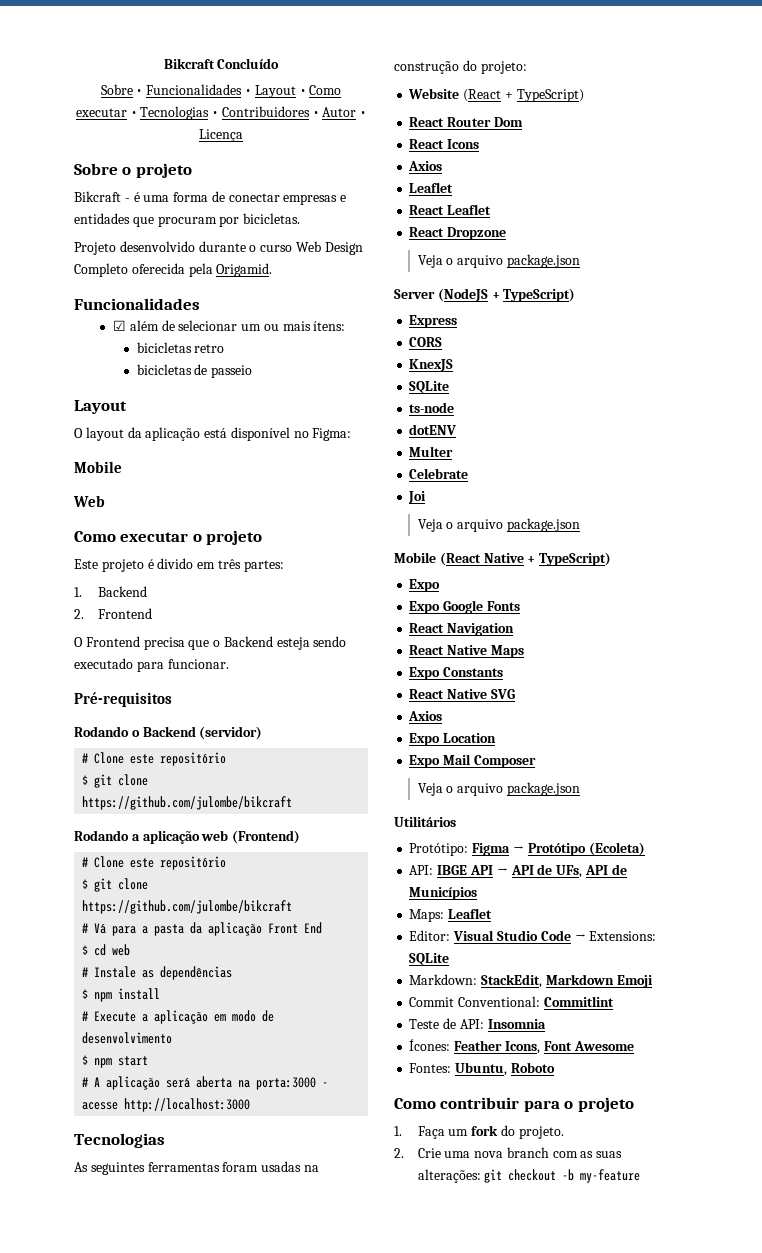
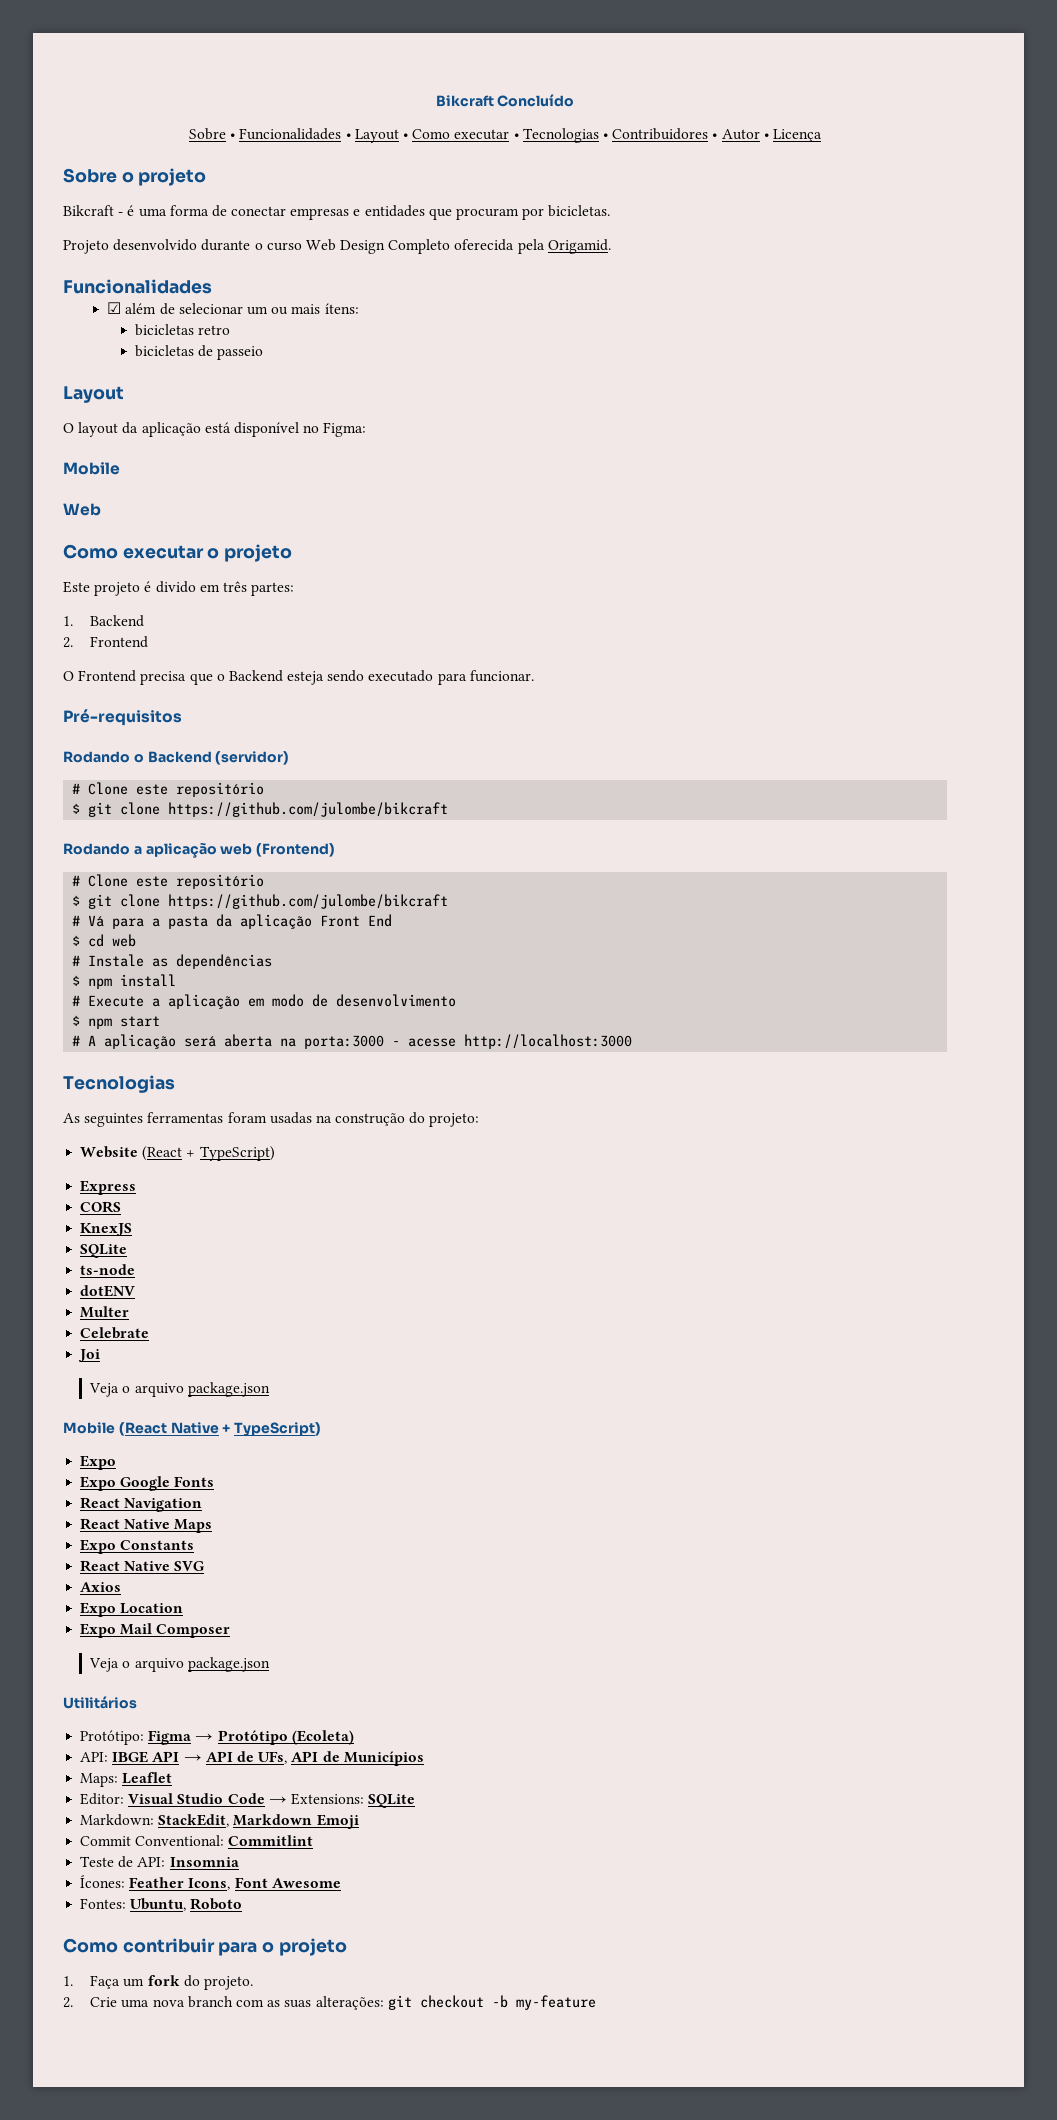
[409,117,523,127] [409,139,480,149] [408,161,443,171] [409,182,454,193] [409,204,492,215] [409,227,507,240] [417,254,580,268] [394,288,576,302] // React Router Dom // React Icons // Axios // Leaflet // React Leaflet // React Dropzone // Veja o arquivo package.json // Server (NodeJS + TypeScript) -> (275, 1153) none

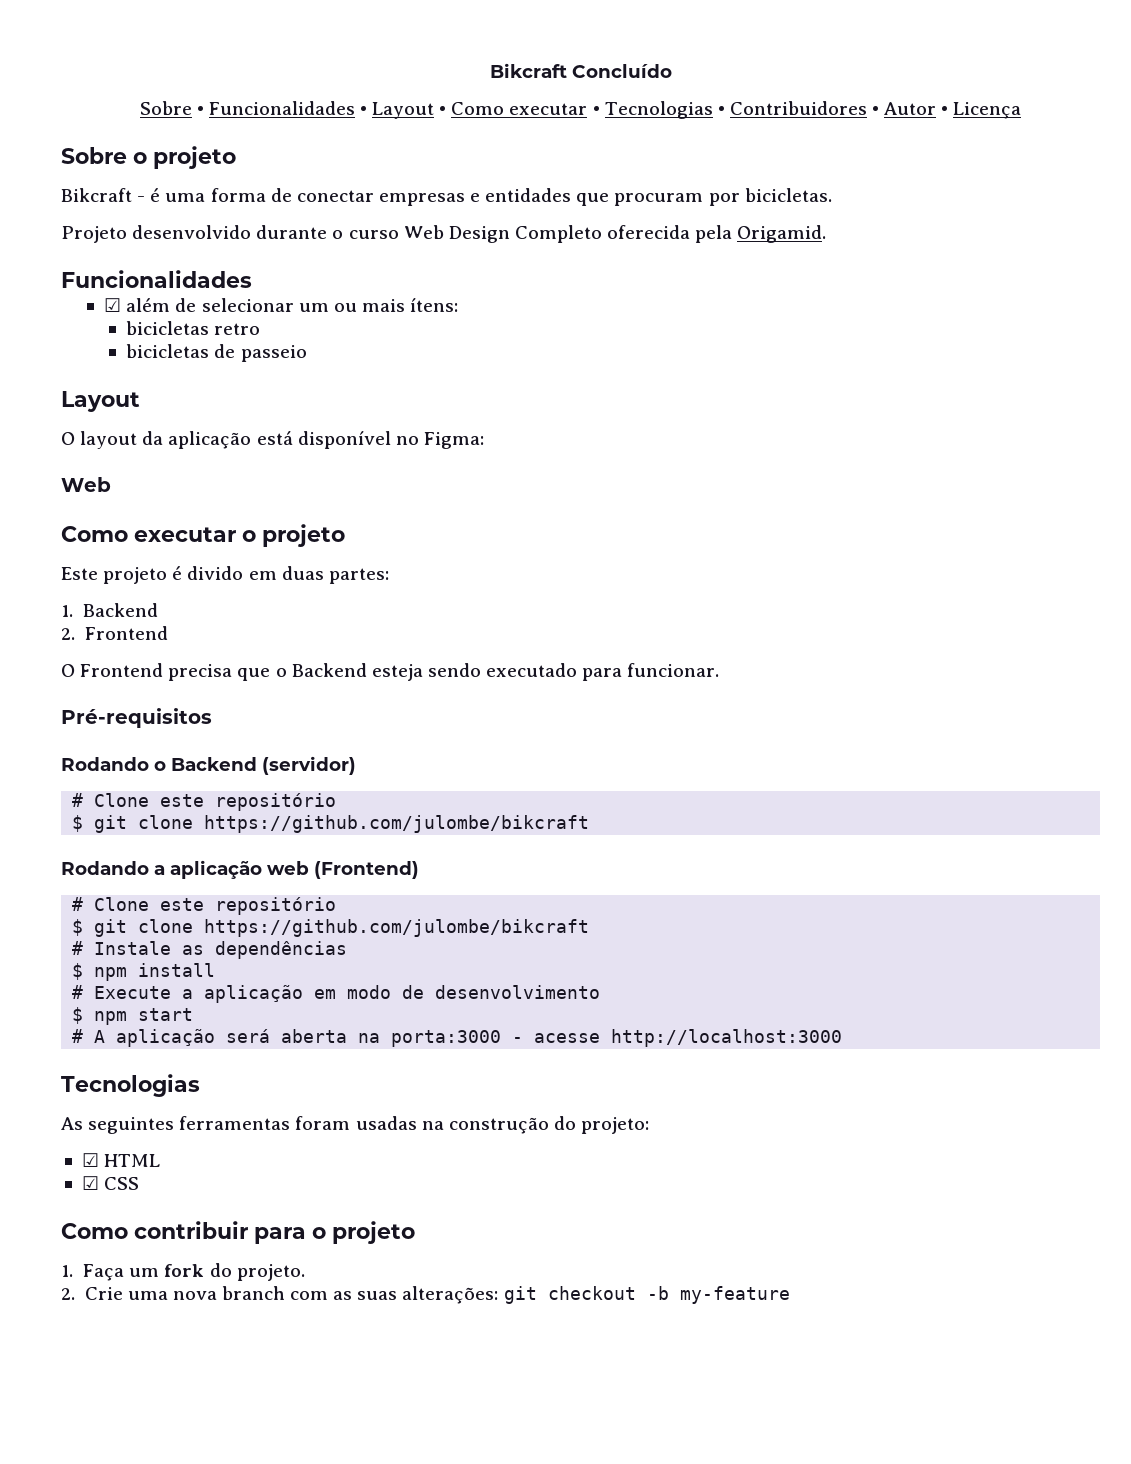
[63,462,120,475] // Mobile -> (484, 440) none
[222,581,247,592] três -> [281,566,324,580] duas
[72,914,393,929] [72,934,137,947] // # Vá para a pasta da aplicação Front End // $ cd web -> (590, 928) none
[80,1146,275,1161] [80,1180,137,1195] [80,1201,122,1213] [80,1223,133,1236] [80,1244,128,1258] [80,1264,136,1275] [80,1285,136,1297] [80,1306,130,1318] [80,1327,150,1339] [78,1349,101,1362] [89,1382,270,1397] [63,1422,322,1437] [80,1455,117,1470] [80,1476,215,1491] [80,1497,203,1512] [80,1518,213,1533] [80,1539,195,1554] [80,1560,205,1572] [80,1582,122,1592] [80,1602,184,1617] [80,1623,231,1638] [89,1657,270,1672] [63,1696,137,1709] [80,1730,354,1745] [80,1751,424,1766] [80,1772,173,1787] [80,1793,416,1808] [80,1814,359,1829] [80,1835,314,1846] [80,1856,239,1868] [80,1875,341,1890] [80,1898,243,1911] Website (React + TypeScript) // Express // CORS // KnexJS // SQLite // ts-node // dotENV // Multer // Celebrate // Joi // Veja o arquivo package.json // Mobile (React Native + TypeScript) // Expo // Expo Google Fonts // React Navigation // React Native Maps // Expo Constants // React Native SVG // Axios // Expo Location // Expo Mail Composer // Veja o arquivo package.json // Utilitários // Protótipo: Figma → Protótipo (Ecoleta) // API: IBGE API → API de UFs, API de Municípios // Maps: Leaflet // Editor: Visual Studio Code → Extensions: SQLite // Markdown: StackEdit, Markdown Emoji // Commit Conventional: Commitlint // Teste de API: Insomnia // Ícones: Feather Icons, Font Awesome // Fontes: Ubuntu, Roboto -> [81,1153,161,1167] [81,1176,140,1190] ☑ HTML // ☑ CSS

